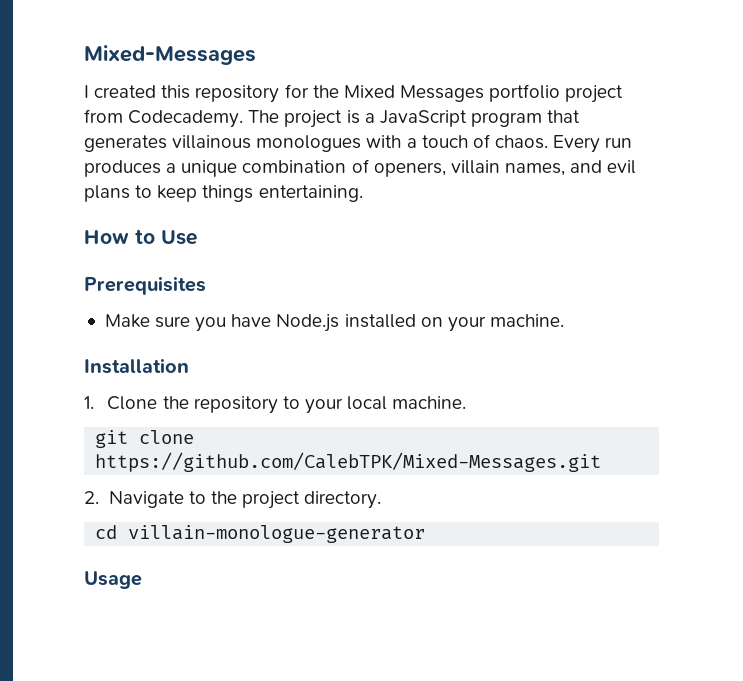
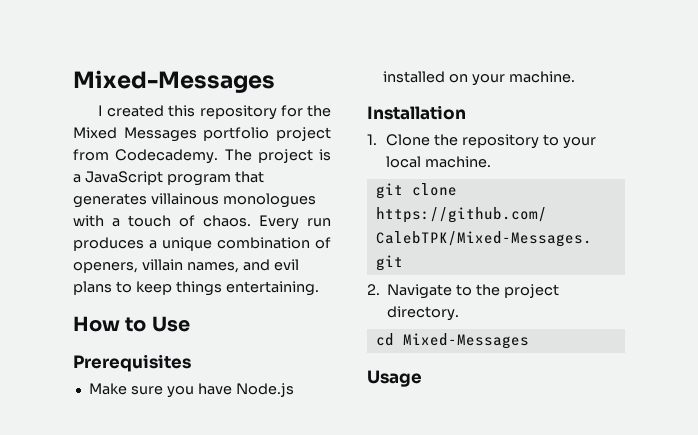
[128,525,426,543] villain-monologue-generator -> [402,333,529,349] Mixed-Messages

